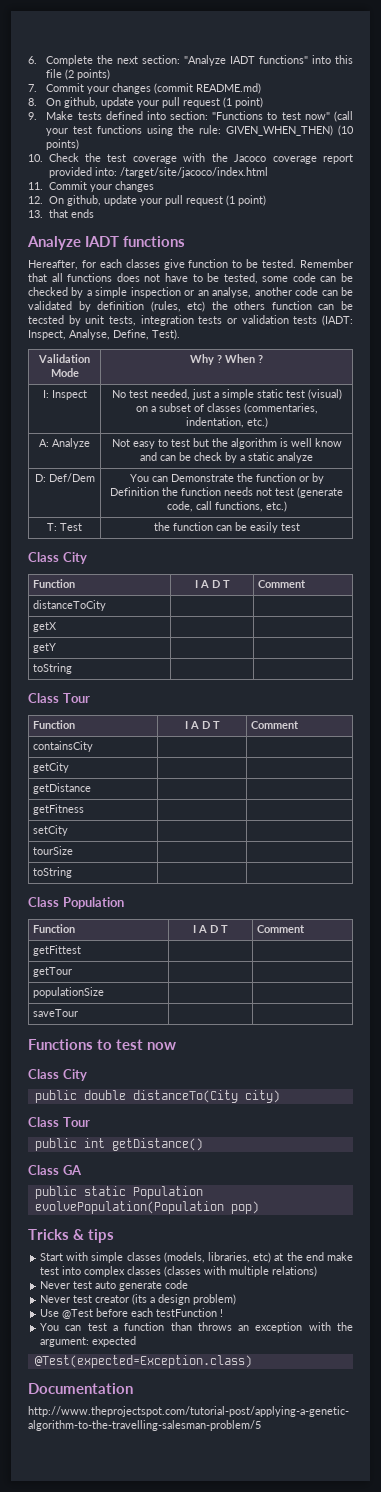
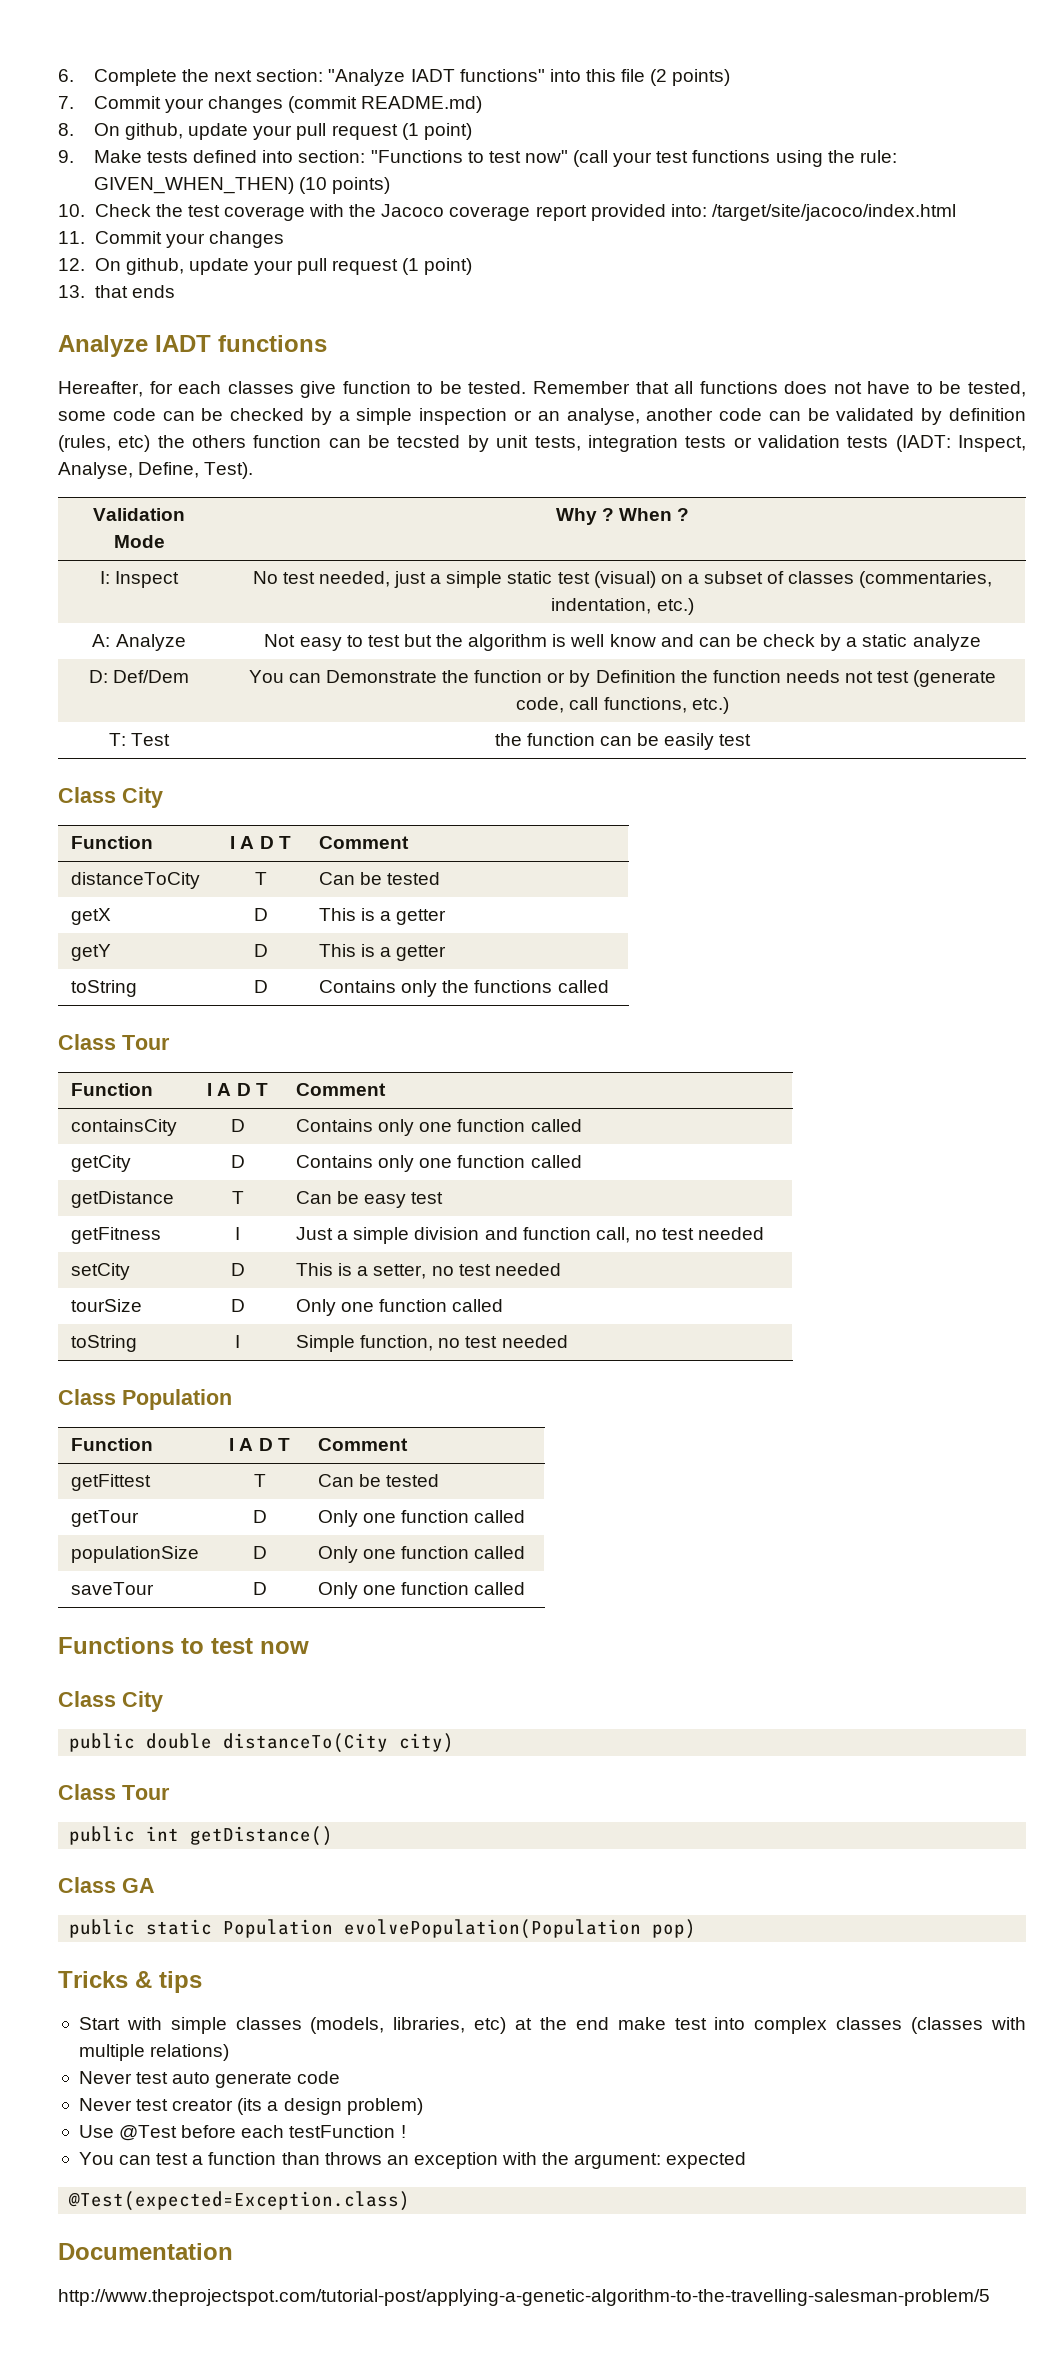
[33,622,58,632] [33,643,57,653] [33,663,73,674] | // getX | | // getY | | // toString | | -> [254,872,267,885] [319,872,441,885] [71,908,112,925] [253,908,268,921] [319,908,447,925] [71,944,112,961] [253,944,268,957] [319,944,447,961] [71,980,138,997] [253,980,268,993] [319,980,609,997] T | Can be tested // getX | D | This is a getter // getY | D | This is a getter // toString | D | Contains only the functions called
[33,762,70,773] [33,783,92,794] [33,804,85,815] [33,825,69,836] [33,846,74,855] [33,867,73,878] | // getCity | | // getDistance | | // getFitness | | // setCity | | // tourSize | | // toString | | -> [230,1119,245,1132] [296,1119,582,1136] [71,1155,132,1172] [230,1155,245,1168] [296,1155,582,1172] [71,1191,175,1208] [231,1191,244,1204] [296,1191,444,1208] [71,1227,162,1244] [235,1227,240,1240] [296,1227,765,1244] [71,1263,131,1280] [230,1263,245,1276] [296,1263,561,1279] [71,1299,143,1312] [230,1299,245,1312] [296,1299,504,1316] [71,1335,138,1352] [235,1335,240,1348] [296,1335,568,1352] D | Contains only one function called // getCity | D | Contains only one function called // getDistance | T | Can be easy test // getFitness | I | Just a simple division and function call, no test needed // setCity | D | This is a setter, no test needed // tourSize | D | Only one function called // toString | I | Simple function, no test needed
[33,967,73,977] [33,987,105,998] [33,1009,79,1017] | // getTour | | // populationSize | | // saveTour | | -> [253,1474,266,1487] [318,1474,440,1487] [71,1510,140,1527] [252,1510,267,1523] [318,1510,526,1527] [71,1546,200,1563] [252,1546,267,1559] [318,1546,526,1563] [71,1582,155,1595] [252,1582,267,1595] [318,1582,526,1599] T | Can be tested // getTour | D | Only one function called // populationSize | D | Only one function called // saveTour | D | Only one function called

